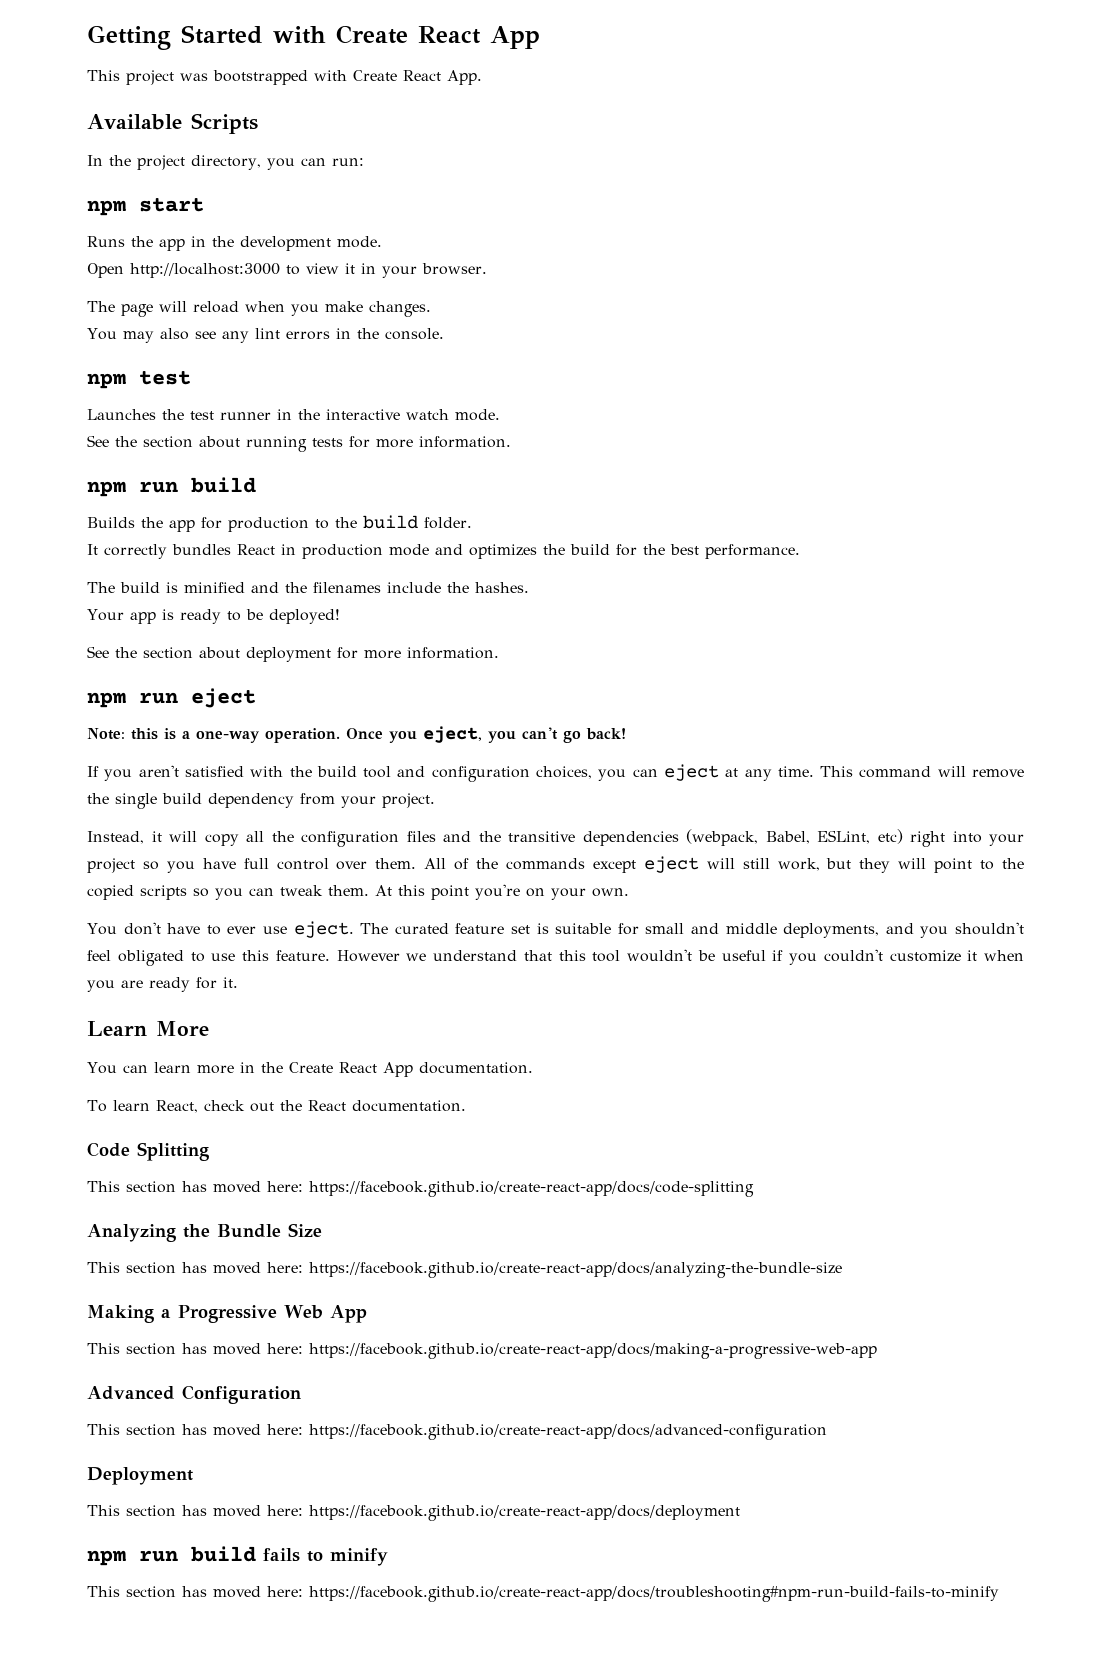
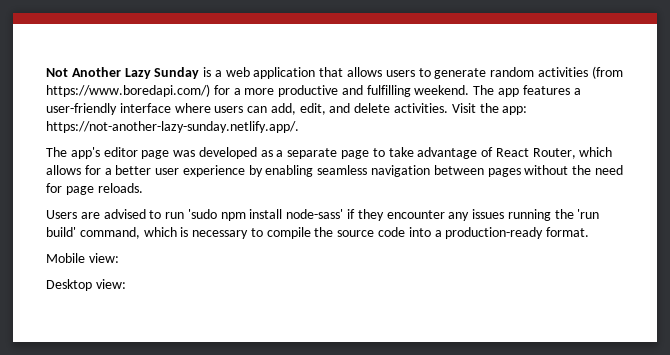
[87,25,540,50] [87,70,482,85] [87,113,258,134] [87,155,364,170] [87,198,204,216] [87,236,382,251] [87,263,487,278] [87,301,431,317] [87,328,444,343] [87,371,191,389] [87,409,500,421] [87,435,511,452] [87,477,256,497] [87,515,472,532] [87,544,800,559] [87,582,529,593] [87,609,340,624] [87,646,499,662] [87,688,256,708] [87,726,626,743] [87,764,1024,782] [87,793,435,809] [87,829,1024,847] [87,856,1024,873] [87,884,629,900] [87,921,1024,938] [87,949,1024,966] [87,977,238,992] [87,1021,209,1036] [87,1062,533,1077] [87,1100,466,1113] [87,1142,209,1161] [87,1181,754,1197] [87,1223,322,1242] [87,1262,842,1278] [87,1305,367,1323] [87,1343,877,1359] [87,1385,301,1404] [87,1424,827,1440] [87,1467,193,1485] [87,1505,740,1521] [87,1546,388,1566] [87,1586,999,1602] Getting Started with Create React App // This project was bootstrapped with Create React App. // Available Scripts // In the project directory, you can run: // npm start // Runs the app in the development mode. // Open http://localhost:3000 to view it in your browser. // The page will reload when you make changes. // You may also see any lint errors in the console. // npm test // Launches the test runner in the interactive watch mode. // See the section about running tests for more information. // npm run build // Builds the app for production to the build folder. // It correctly bundles React in production mode and optimizes the build for the best performance. // The build is minified and the filenames include the hashes. // Your app is ready to be deployed! // See the section about deployment for more information. // npm run eject // Note: this is a one-way operation. Once you eject, you can't go back! // If you aren't satisfied with the build tool and configuration choices, you can eject at any time. This command will remove the single build dependency from your project. // Instead, it will copy all the configuration files and the transitive dependencies (webpack, Babel, ESLint, etc) right into your project so you have full control over them. All of the commands except eject will still work, but they will point to the copied scripts so you can tweak them. At this point you're on your own. // You don't have to ever use eject. The curated feature set is suitable for small and middle deployments, and you shouldn't feel obligated to use this feature. However we understand that this tool wouldn't be useful if you couldn't customize it when you are ready for it. // Learn More // You can learn more in the Create React App documentation. // To learn React, check out the React documentation. // Code Splitting // This section has moved here: https://facebook.github.io/create-react-app/docs/code-splitting // Analyzing the Bundle Size // This section has moved here: https://facebook.github.io/create-react-app/docs/analyzing-the-bundle-size // Making a Progressive Web App // This section has moved here: https://facebook.github.io/create-react-app/docs/making-a-progressive-web-app // Advanced Configuration // This section has moved here: https://facebook.github.io/create-react-app/docs/advanced-configuration // Deployment // This section has moved here: https://facebook.github.io/create-react-app/docs/deployment // npm run build fails to minify // This section has moved here: https://facebook.github.io/create-react-app/docs/troubleshooting#npm-run-build-fails-to-minify -> [46,66,623,79] [46,84,581,97] [46,103,528,115] [46,121,299,133] [46,147,613,159] [46,165,623,177] [46,183,143,195] [46,209,600,221] [46,227,590,239] [46,253,119,263] [46,279,126,291] Not Another Lazy Sunday is a web application that allows users to generate random activities (from https://www.boredapi.com/) for a more productive and fulfilling weekend. The app features a user-friendly interface where users can add, edit, and delete activities. Visit the app: https://not-another-lazy-sunday.netlify.app/. // The app's editor page was developed as a separate page to take advantage of React Router, which allows for a better user experience by enabling seamless navigation between pages without the need for page reloads. // Users are advised to run 'sudo npm install node-sass' if they encounter any issues running the 'run build' command, which is necessary to compile the source code into a production-ready format. // Mobile view: // Desktop view:

